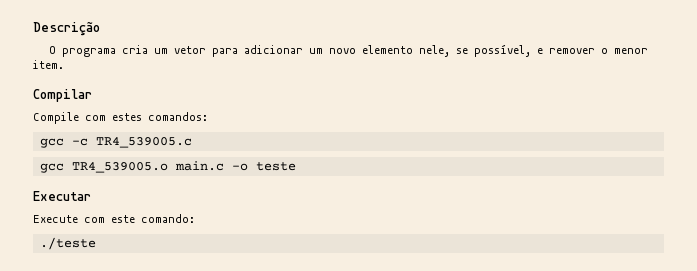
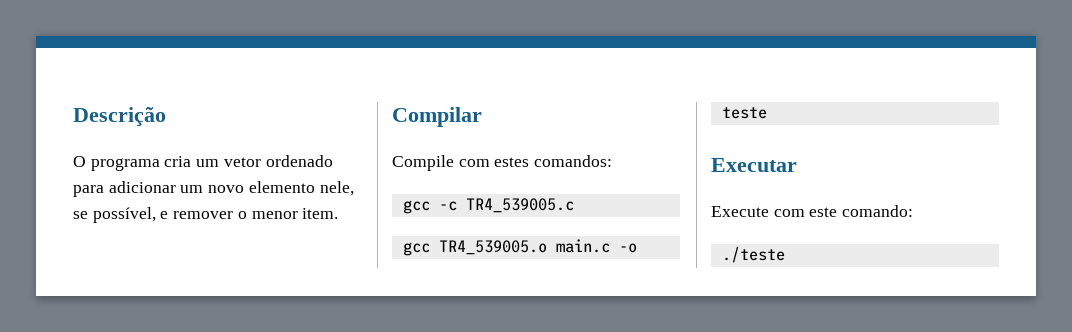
(206, 50) none -> [265,155,333,167] ordenado

